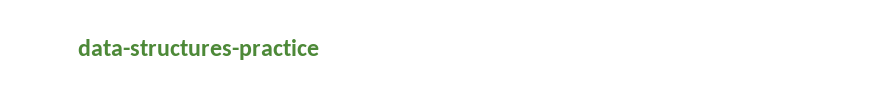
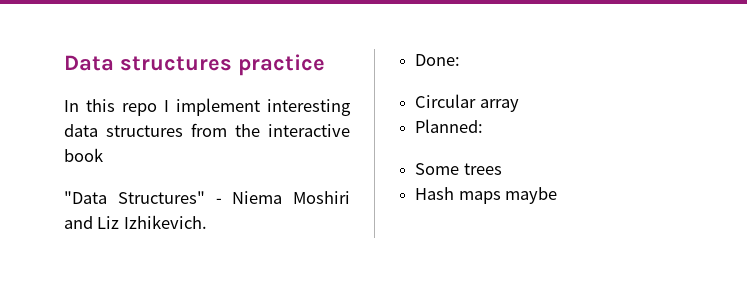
[78,39,319,60] data-structures-practice -> [64,54,325,76] [64,98,351,116] [64,123,350,137] [64,148,103,162] [64,191,350,204] [64,215,207,229] [415,54,461,66] [415,94,519,112] [415,119,484,133] [415,163,502,175] [415,187,558,204] Data structures practice // In this repo I implement interesting data structures from the interactive book // "Data Structures" - Niema Moshiri and Liz Izhikevich. // Done: // Circular array // Planned: // Some trees // Hash maps maybe

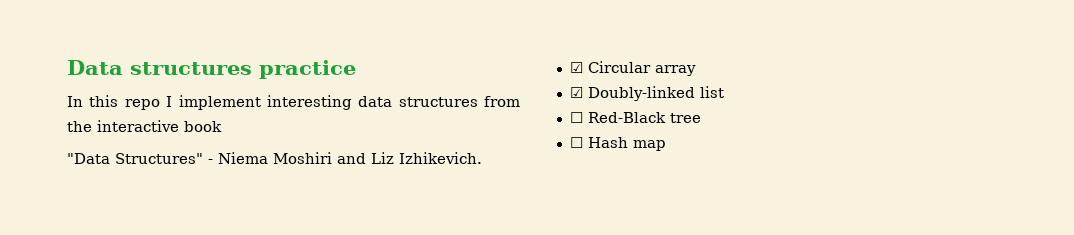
[415,54,461,66] Done: // -> [569,62,583,73] ☑
[415,119,484,133] [415,163,502,175] [415,187,558,204] Planned: // Some trees // Hash maps maybe -> [569,86,724,101] [569,112,701,123] [569,137,666,151] ☑ Doubly-linked list // ☐ Red-Black tree // ☐ Hash map

